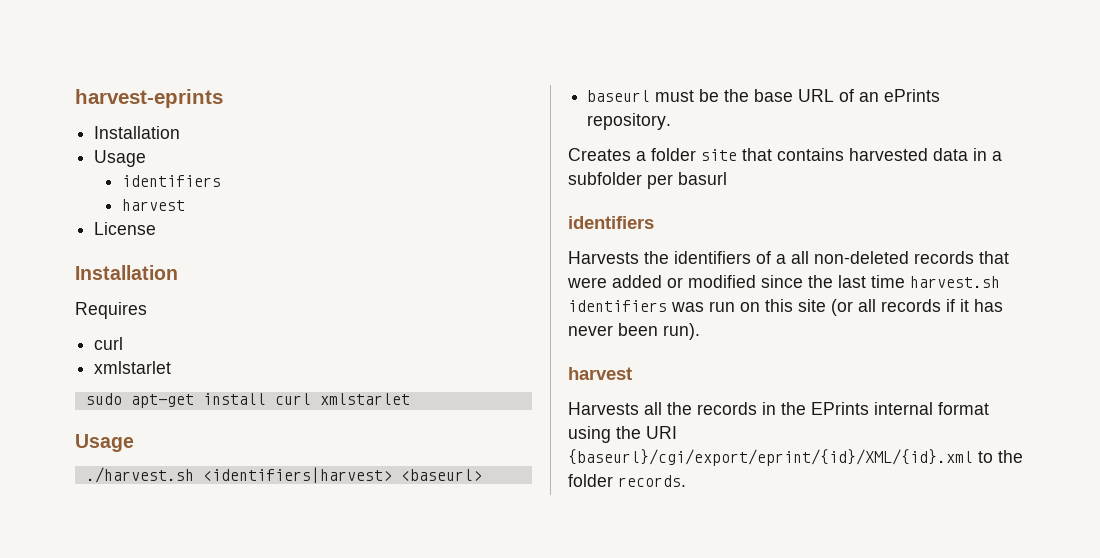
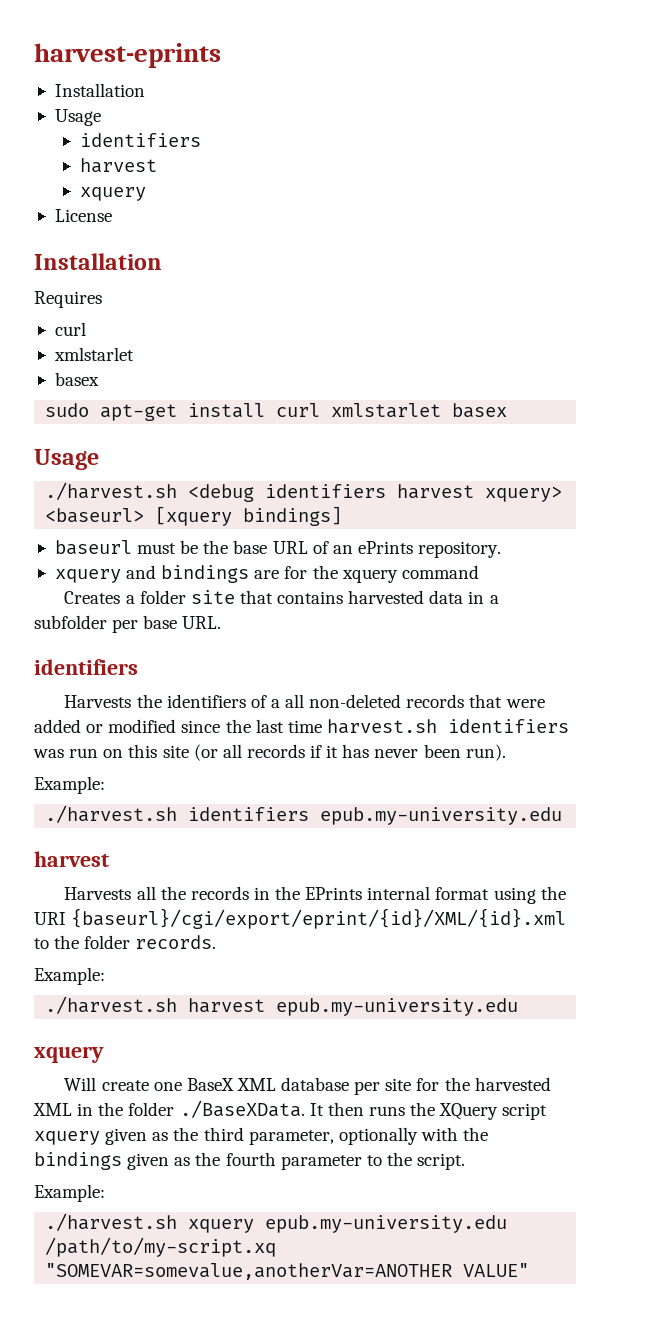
(185, 205) none -> [80,187,147,201] // xquery
(172, 367) none -> [54,372,99,386] // basex
(410, 399) none -> [452,403,508,418] basex
[202,467,392,483] <identifiers|harvest> -> [188,484,563,502] <debug identifiers harvest xquery>
(482, 475) none -> [155,506,343,526] [xquery bindings]
(672, 121) none -> [54,565,479,583] // xquery and bindings are for the xquery command
[678,172,727,185] basurl -> [143,615,222,629] base URL.
(700, 331) none -> [34,776,105,794] [45,805,563,825] // Example: // ./harvest.sh identifiers epub.my-university.edu
(686, 481) none -> [34,967,105,985] [45,996,519,1016] [34,1046,104,1063] [64,1077,551,1095] [33,1100,548,1120] [34,1127,489,1145] [34,1152,466,1170] [34,1184,105,1202] [45,1213,508,1233] [45,1237,277,1257] [45,1263,530,1280] // Example: // ./harvest.sh harvest epub.my-university.edu // xquery // Will create one BaseX XML database per site for the harvested XML in the folder ./BaseXData. It then runs the XQuery script xquery given as the third parameter, optionally with the bindings given as the fourth parameter to the script. // Example: // ./harvest.sh xquery epub.my-university.edu /path/to/my-script.xq "SOMEVAR=somevalue,anotherVar=ANOTHER VALUE"

